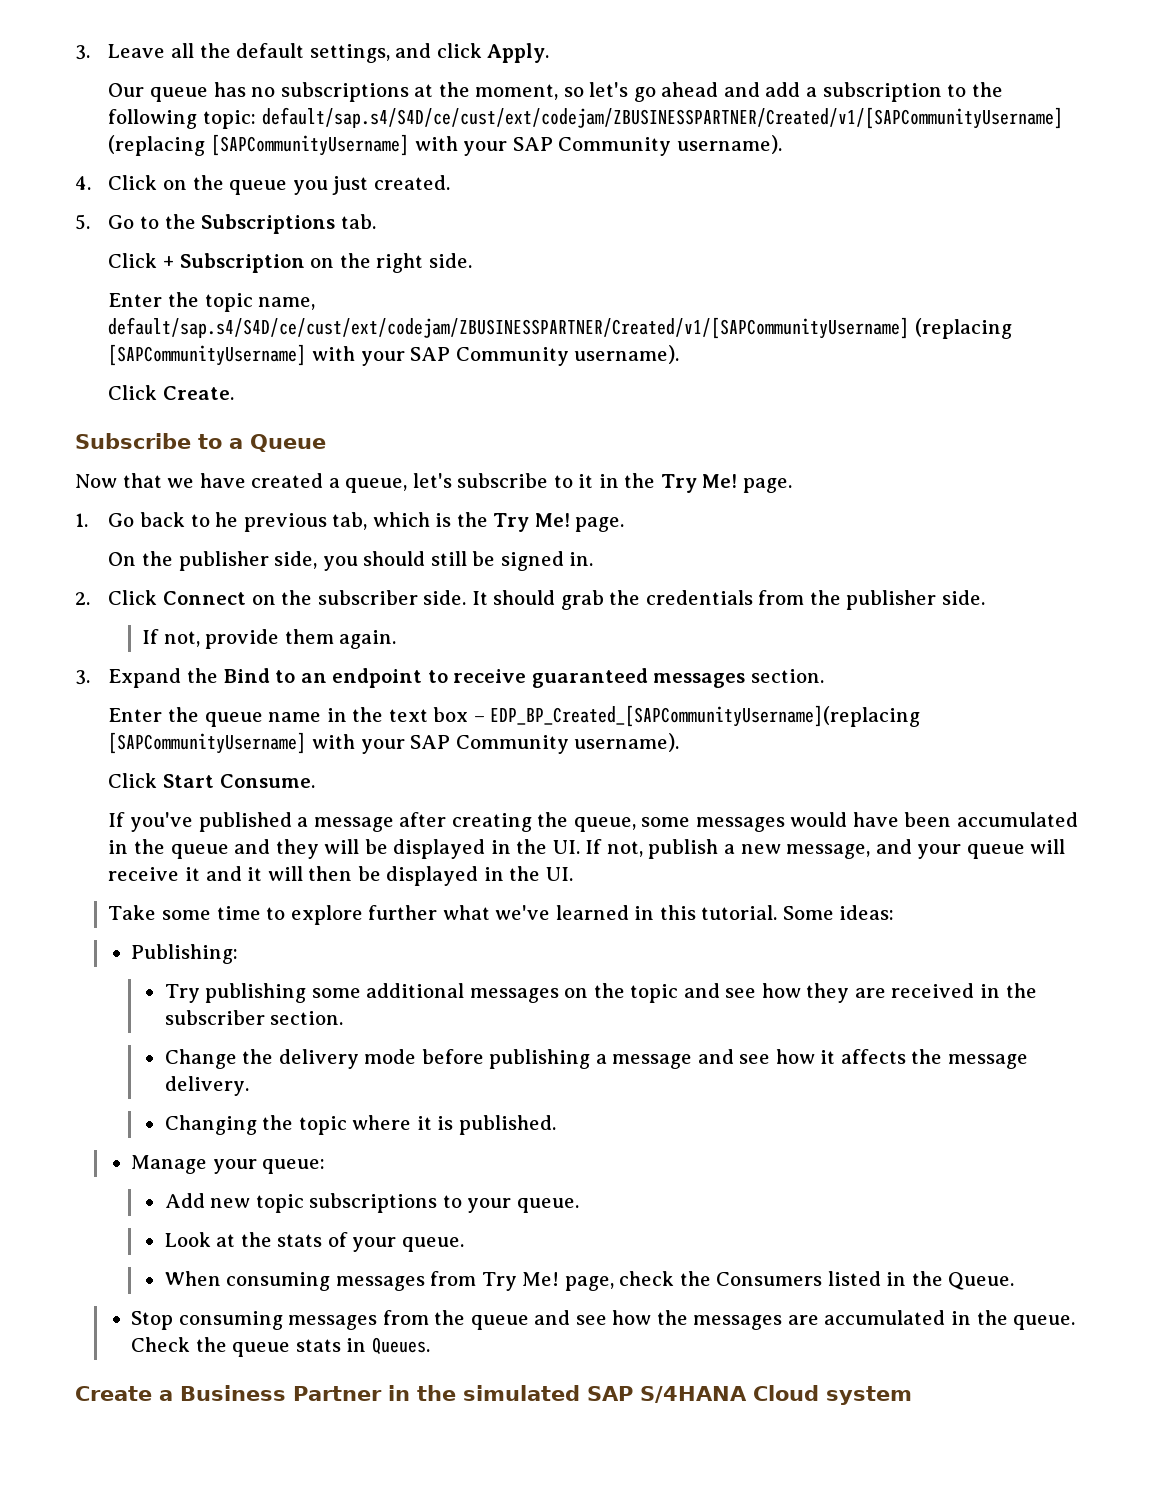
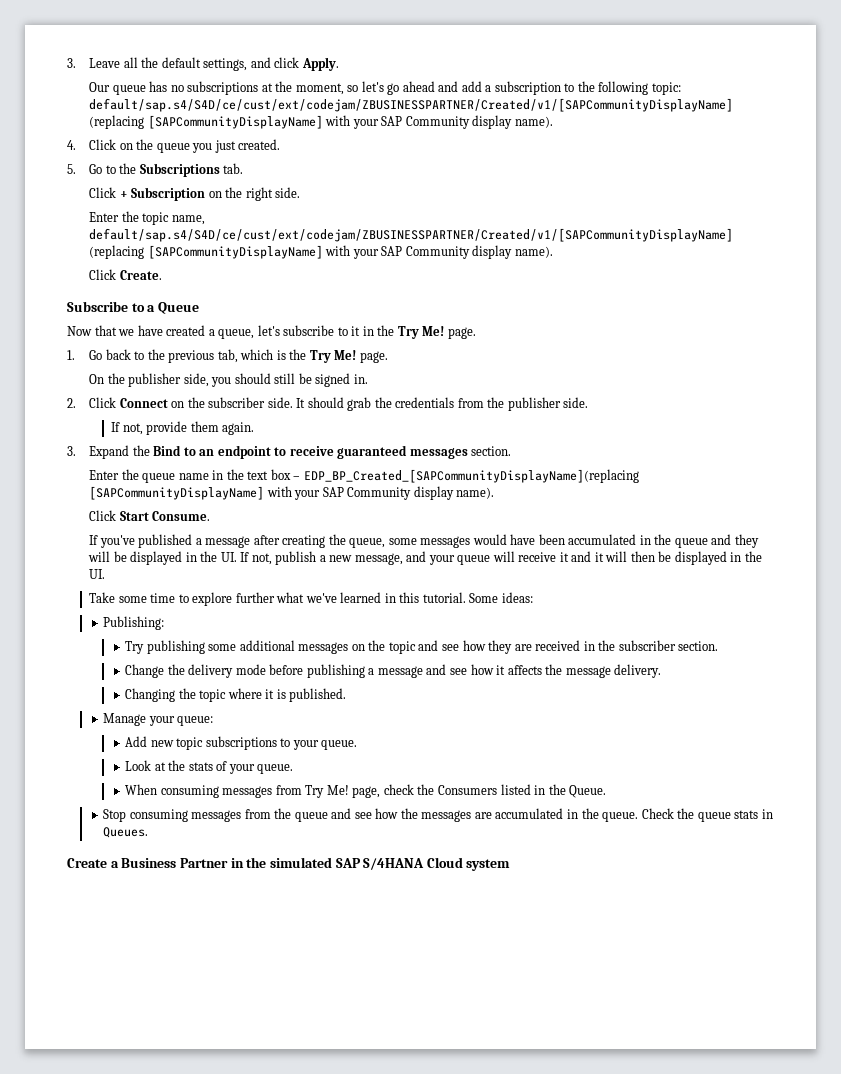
[261,107,1063,129] [108,134,782,156] default/sap.s4/S4D/ce/cust/ext/codejam/ZBUSINESSPARTNER/Created/v1/[SAPCommunityUsername] (replacing [SAPCommunityUsername] with your SAP Community username). -> [89,98,734,112] [89,115,553,129] default/sap.s4/S4D/ce/cust/ext/codejam/ZBUSINESSPARTNER/Created/v1/[SAPCommunityDisplayName] (replacing [SAPCommunityDisplayName] with your SAP Community display name).
[108,317,1013,339] [108,344,680,366] default/sap.s4/S4D/ce/cust/ext/codejam/ZBUSINESSPARTNER/Created/v1/[SAPCommunityUsername] (replacing [SAPCommunityUsername] with your SAP Community username). -> [89,228,734,242] [89,245,553,259] default/sap.s4/S4D/ce/cust/ext/codejam/ZBUSINESSPARTNER/Created/v1/[SAPCommunityDisplayName] (replacing [SAPCommunityDisplayName] with your SAP Community display name).
[215,512,239,527] he -> [147,349,165,360] the
[490,705,921,727] [108,732,680,754] EDP_BP_Created_[SAPCommunityUsername](replacing [SAPCommunityUsername] with your SAP Community username). -> [303,469,639,483] [89,486,495,500] EDP_BP_Created_[SAPCommunityDisplayName](replacing [SAPCommunityDisplayName] with your SAP Community display name).

